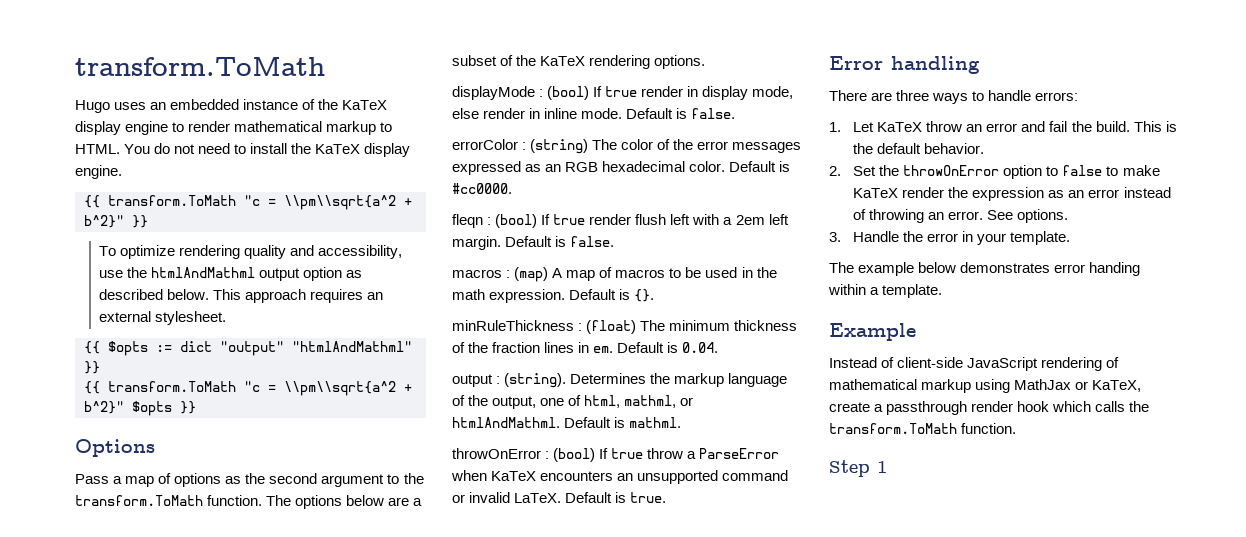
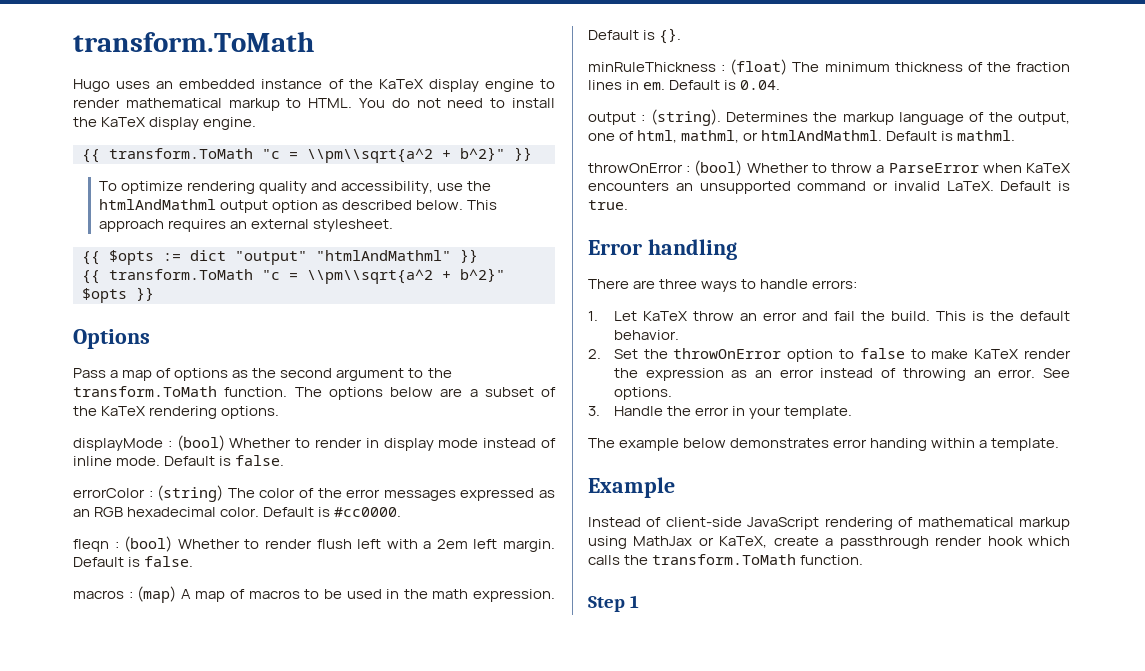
[593,86,638,97] If true -> [229,438,311,448] Whether to
[752,86,794,99] [452,108,541,119] mode, else render in -> [438,438,556,448] mode instead of
[541,214,586,225] If true -> [177,539,260,549] Whether to
[599,448,644,459] If true -> [746,163,827,173] Whether to

